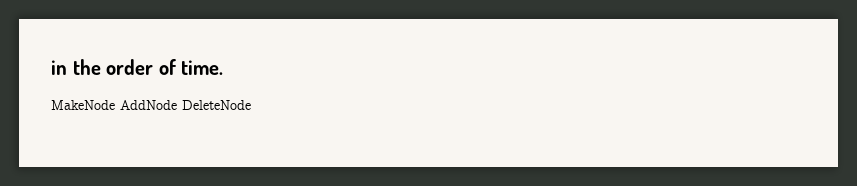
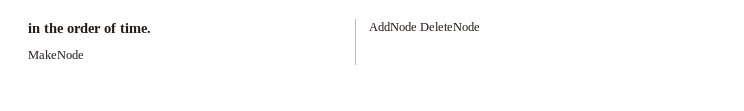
(115, 105) none -> (84, 54) //

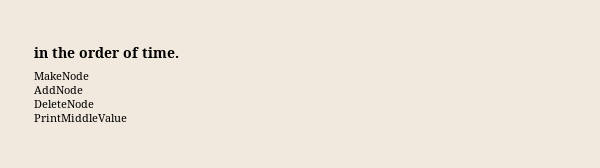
(417, 26) none -> (83, 90) //
(481, 26) none -> [34,114,127,122] // PrintMiddleValue

